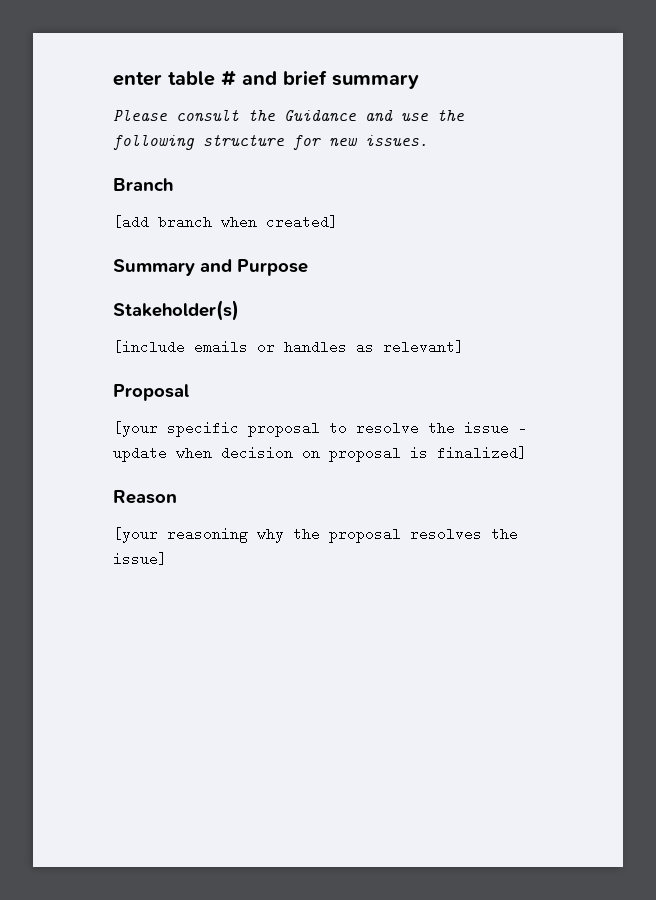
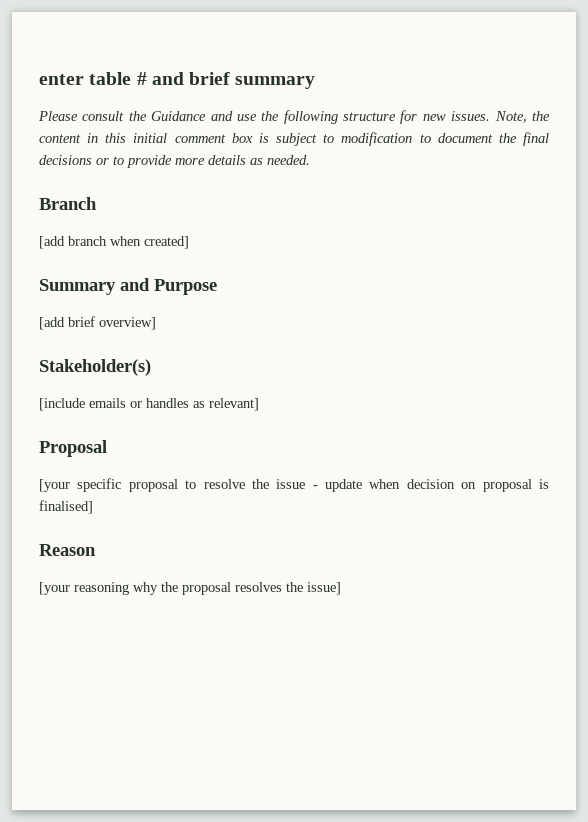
(428, 140) none -> [494,111,550,123] [39,132,549,146] [39,155,310,168] Note, the content in this initial comment box is subject to modification to document the final decisions or to provide more details as needed.
(308, 267) none -> [39,316,156,330] // [add brief overview]
[437,446,527,460] finalized] -> [39,500,93,514] finalised]

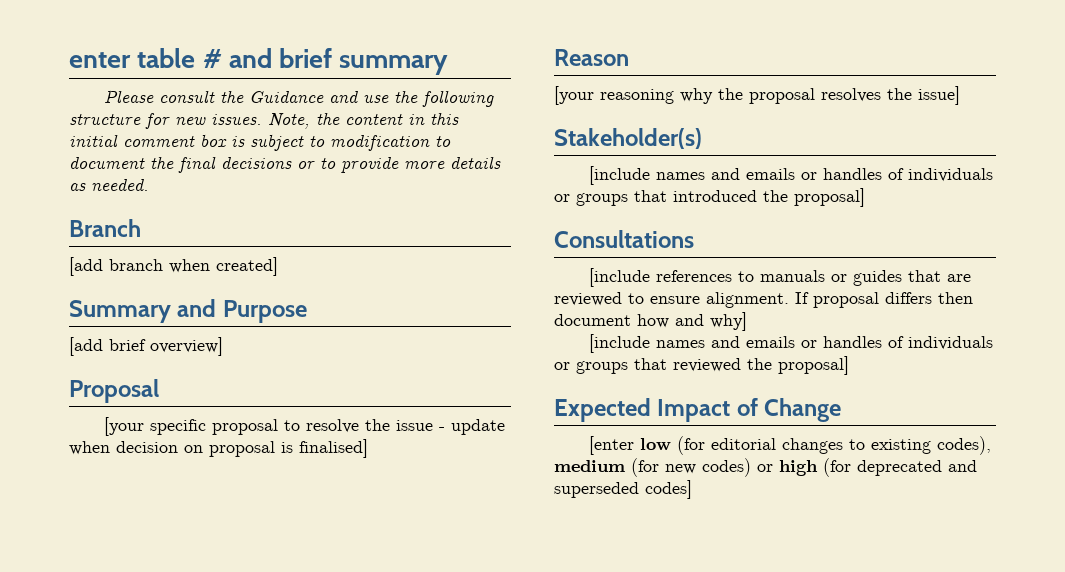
[39,359,151,376] [39,398,259,411] // Stakeholder(s) // [include emails or handles as relevant] -> (223, 346) none
(341, 588) none -> [554,128,702,149] [589,166,994,185] [554,188,865,207] [554,230,694,248] [589,268,972,287] [554,292,973,308] [554,312,747,331] [589,334,994,353] [554,356,849,375] [554,398,842,422] [589,436,992,455] [554,458,977,477] [554,480,692,499] // Stakeholder(s) // [include names and emails or handles of individuals or groups that introduced the proposal] // Consultations // [include references to manuals or guides that are reviewed to ensure alignment. If proposal differs then document how and why] // [include names and emails or handles of individuals or groups that reviewed the proposal] // Expected Impact of Change // [enter low (for editorial changes to existing codes), medium (for new codes) or high (for deprecated and superseded codes]

